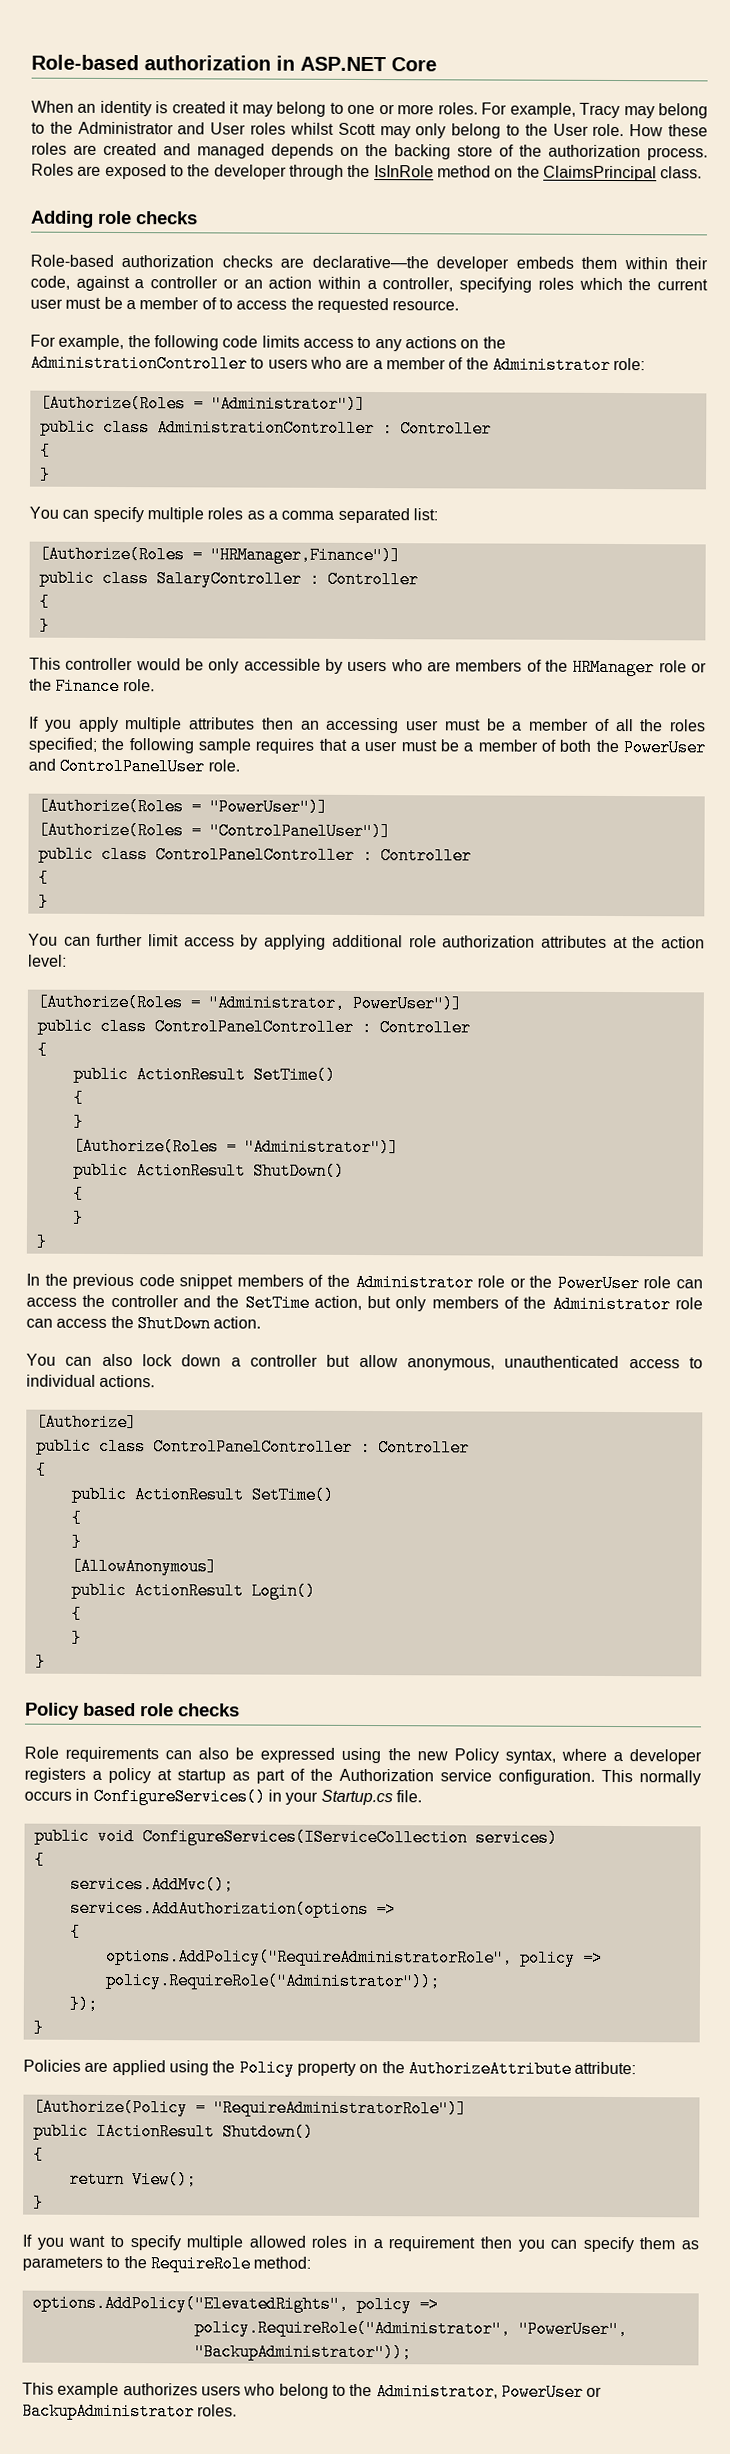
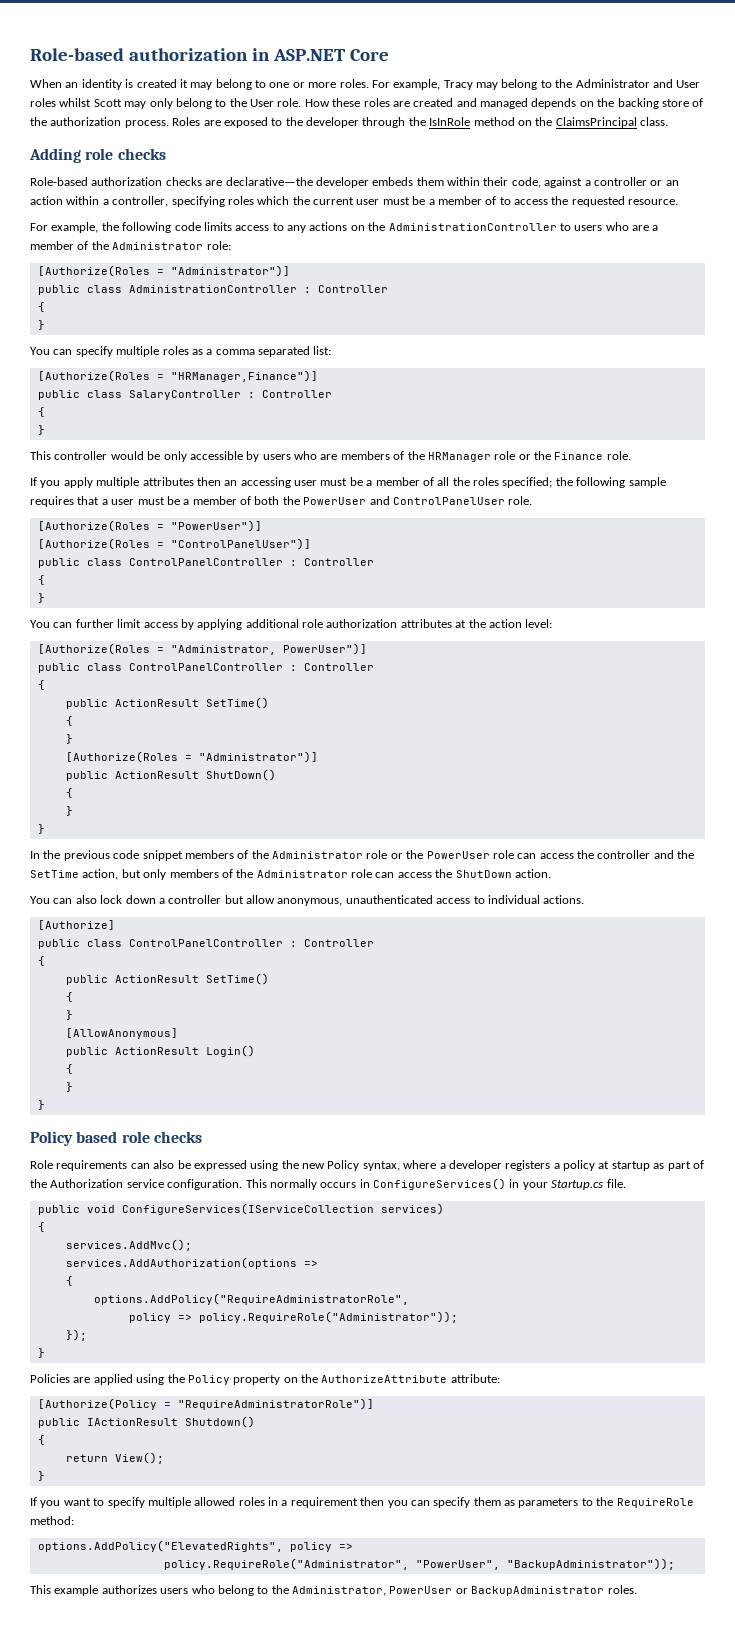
(513, 1957) none -> (409, 1299) //

